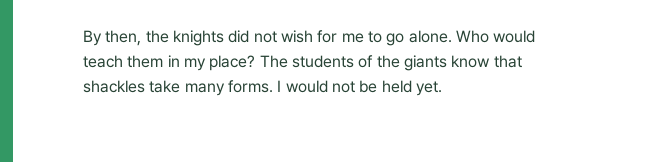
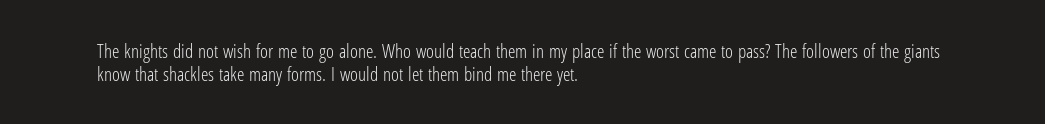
[83,30,169,46] By then, the -> [97,43,119,58] The
[209,55,354,71] place? The students -> [571,43,858,63] place if the worst came to pass? The followers
[359,80,412,93] be held -> [407,66,552,81] let them bind me there

